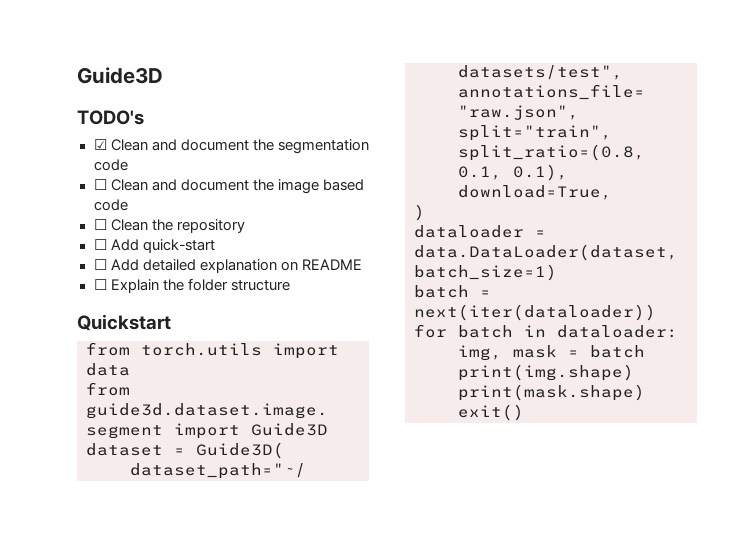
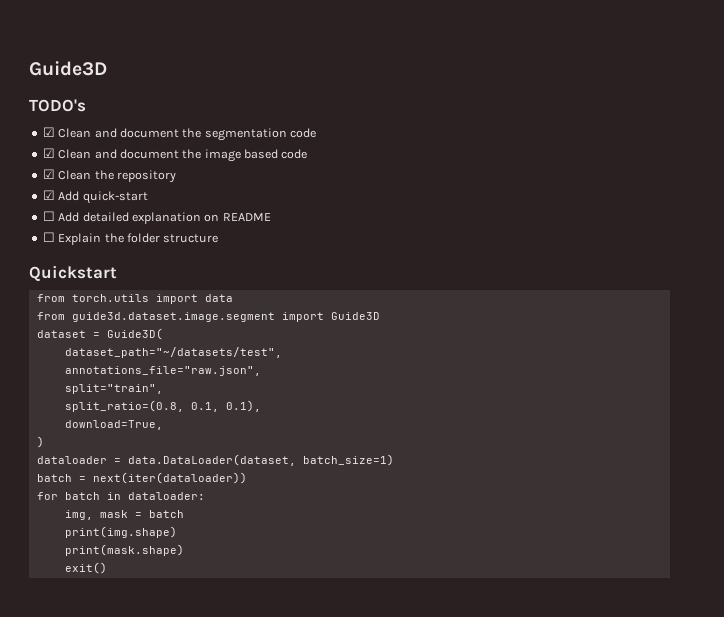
[93,179,107,190] ☐ -> [42,148,55,158] ☑
[93,219,107,230] ☐ -> [42,169,55,179] ☑
[93,239,107,250] ☐ -> [42,190,55,200] ☑

